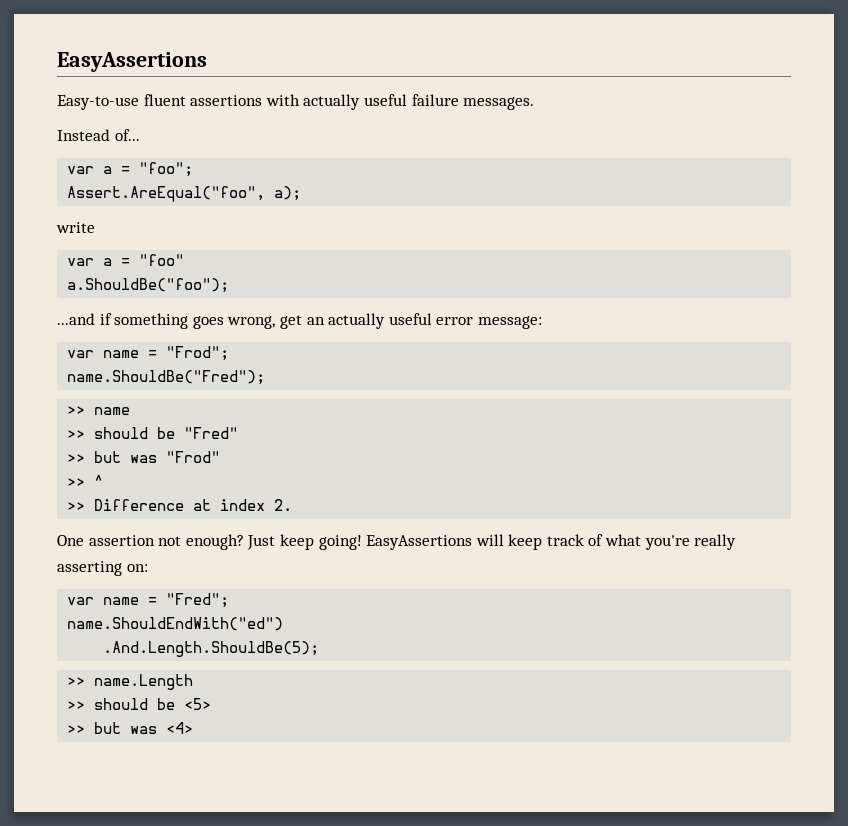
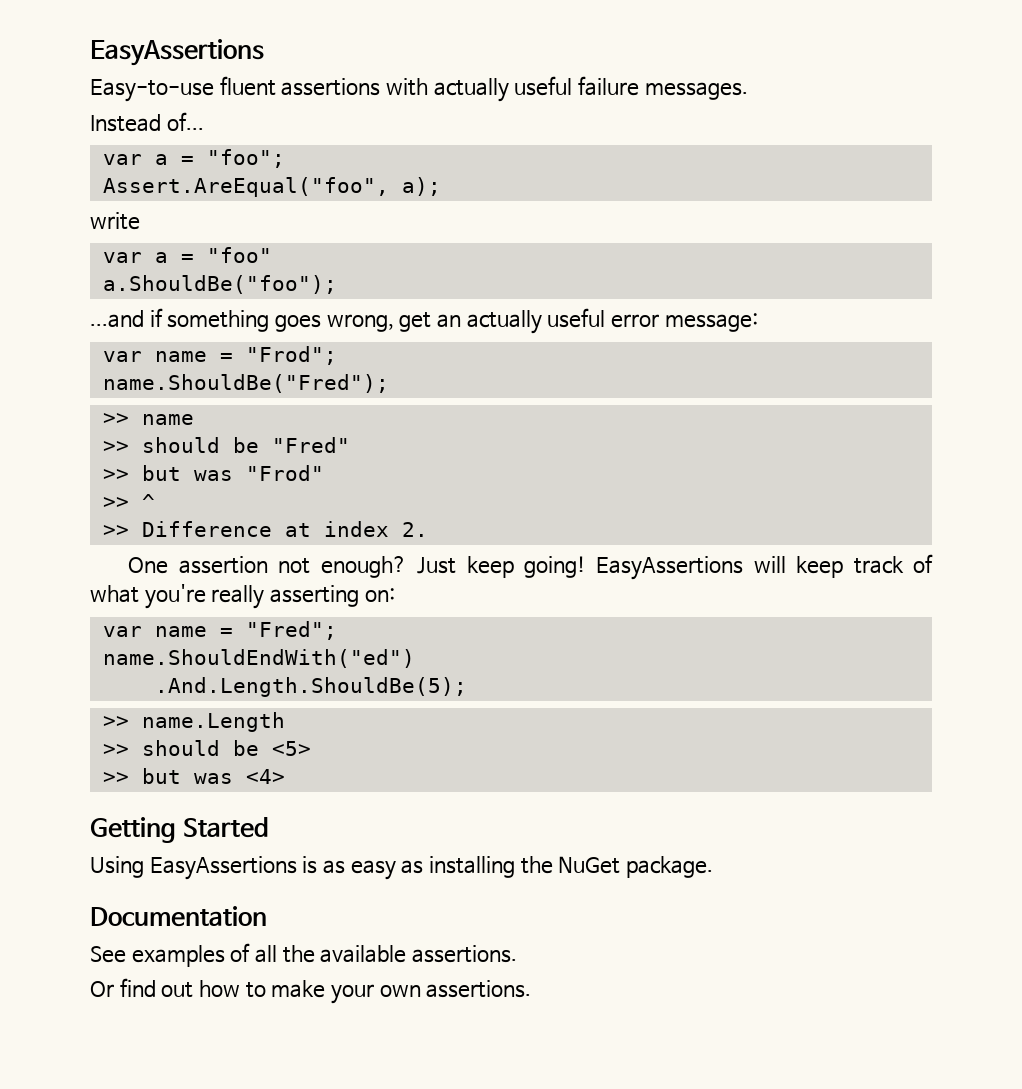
(194, 728) none -> [90,817,269,843] [90,856,713,880] [90,906,267,927] [90,943,518,967] [90,978,532,1004] // Getting Started // Using EasyAssertions is as easy as installing the NuGet package. // Documentation // See examples of all the available assertions. // Or find out how to make your own assertions.

